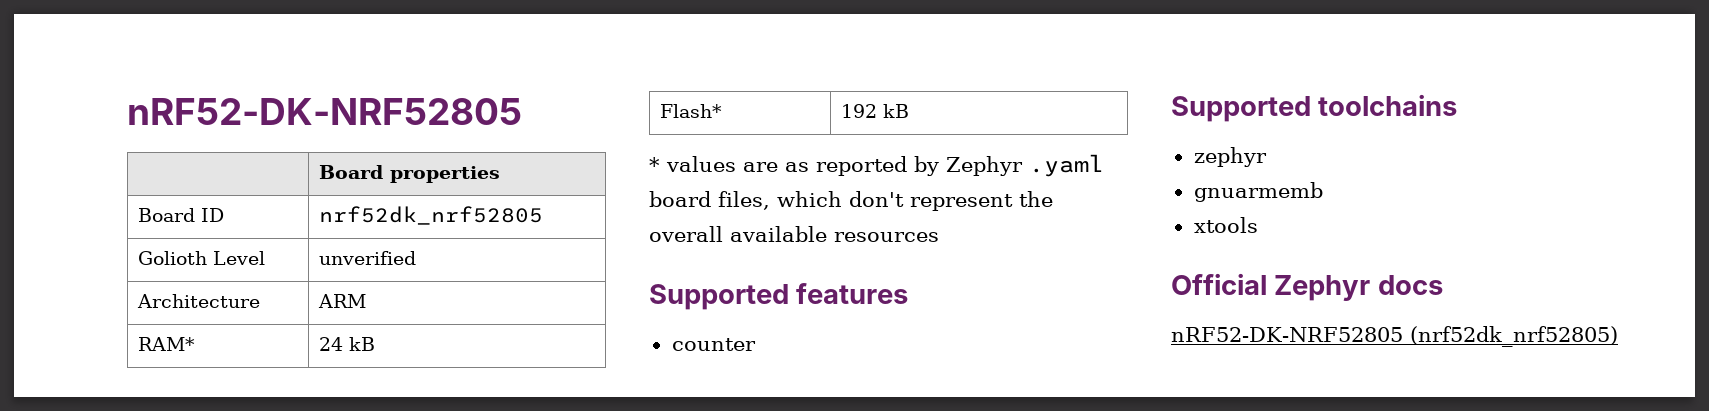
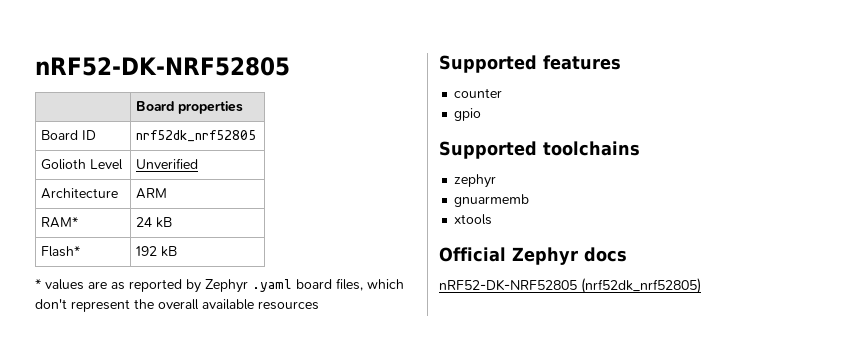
[318,251,416,265] unverified -> [136,158,199,169] Unverified
(756, 344) none -> [454,108,482,121] // gpio

